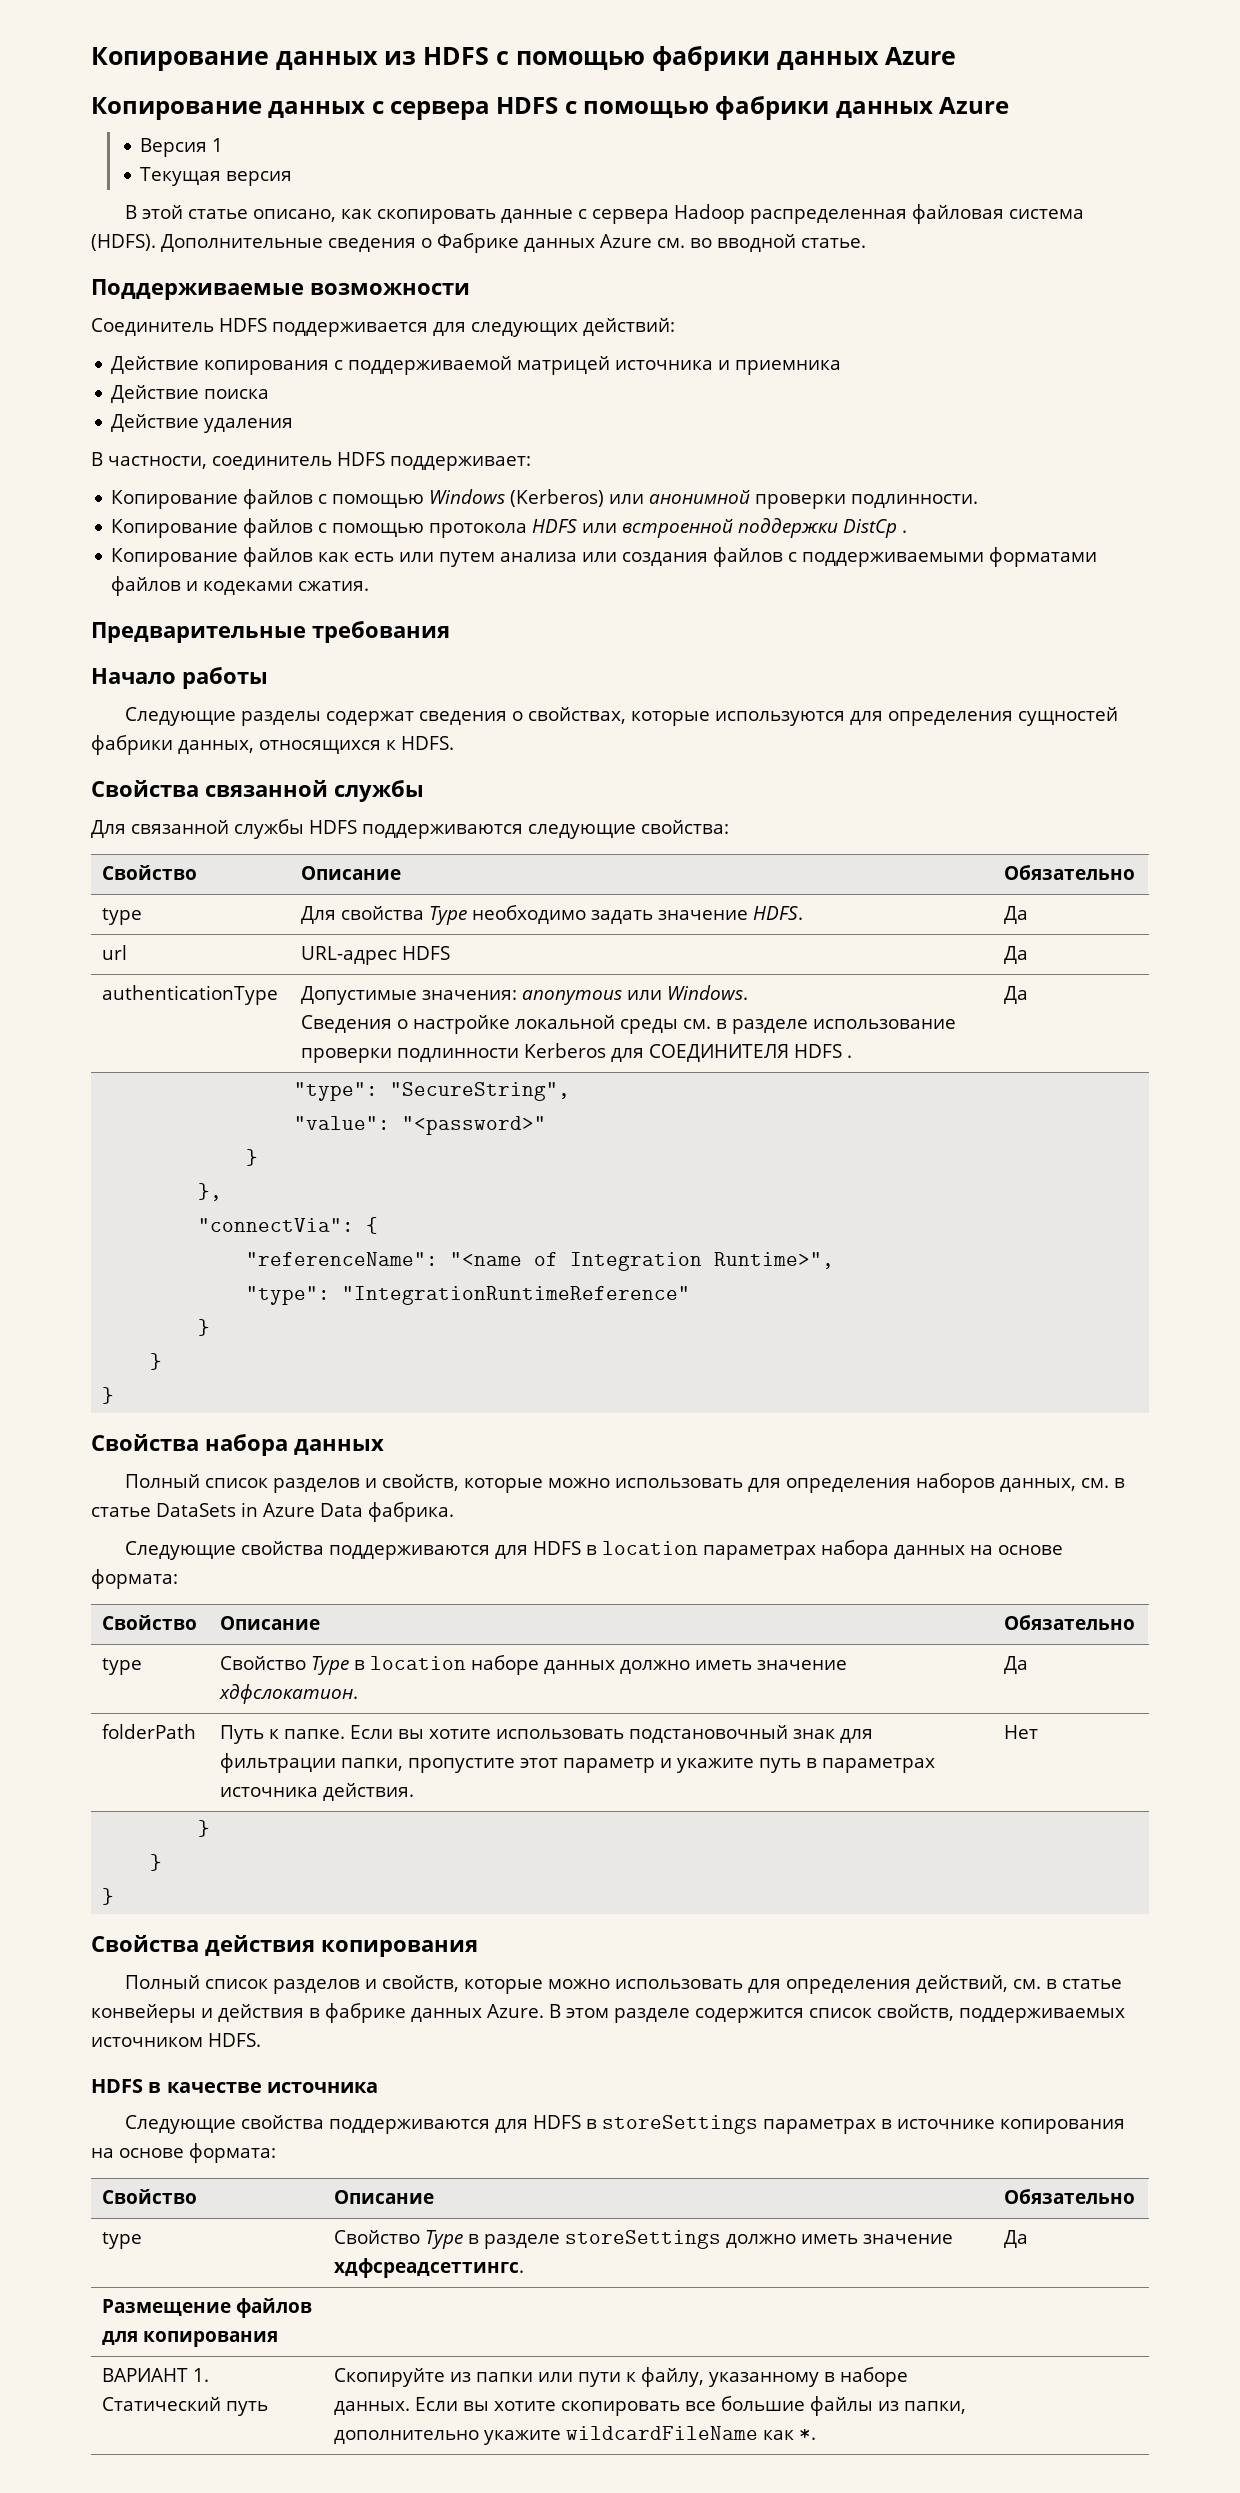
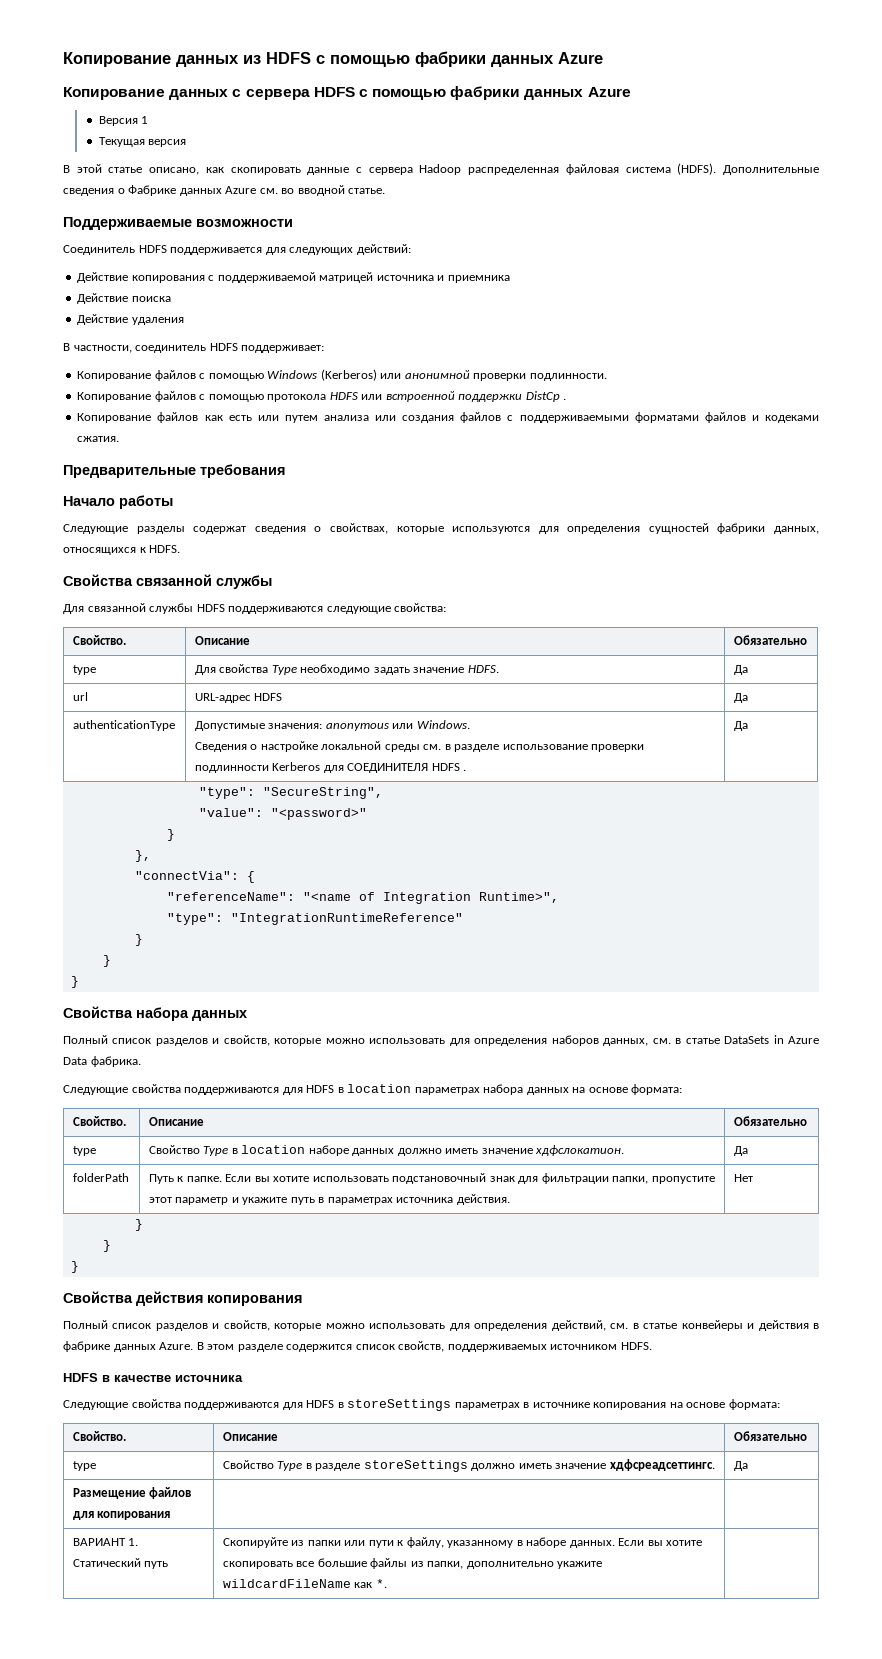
[102,865,198,880] Свойство -> [72,635,126,645] Свойство.
[102,1615,198,1630] Свойство -> [72,1116,126,1126] Свойство.
[102,2189,198,2204] Свойство -> [72,1431,126,1441] Свойство.

